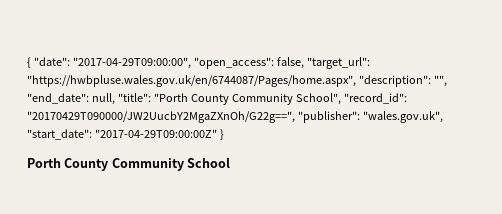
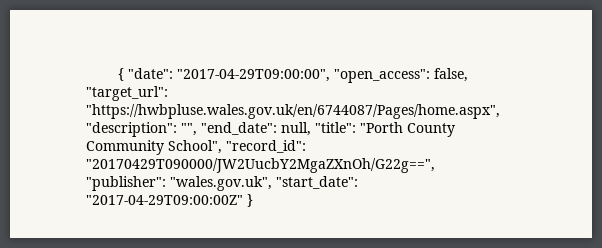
[27,157,231,171] // Porth County Community School -> (253, 200) none

